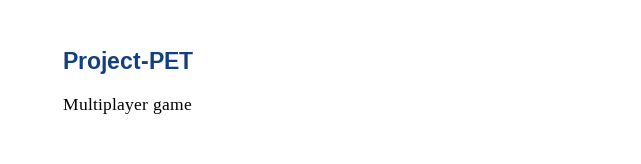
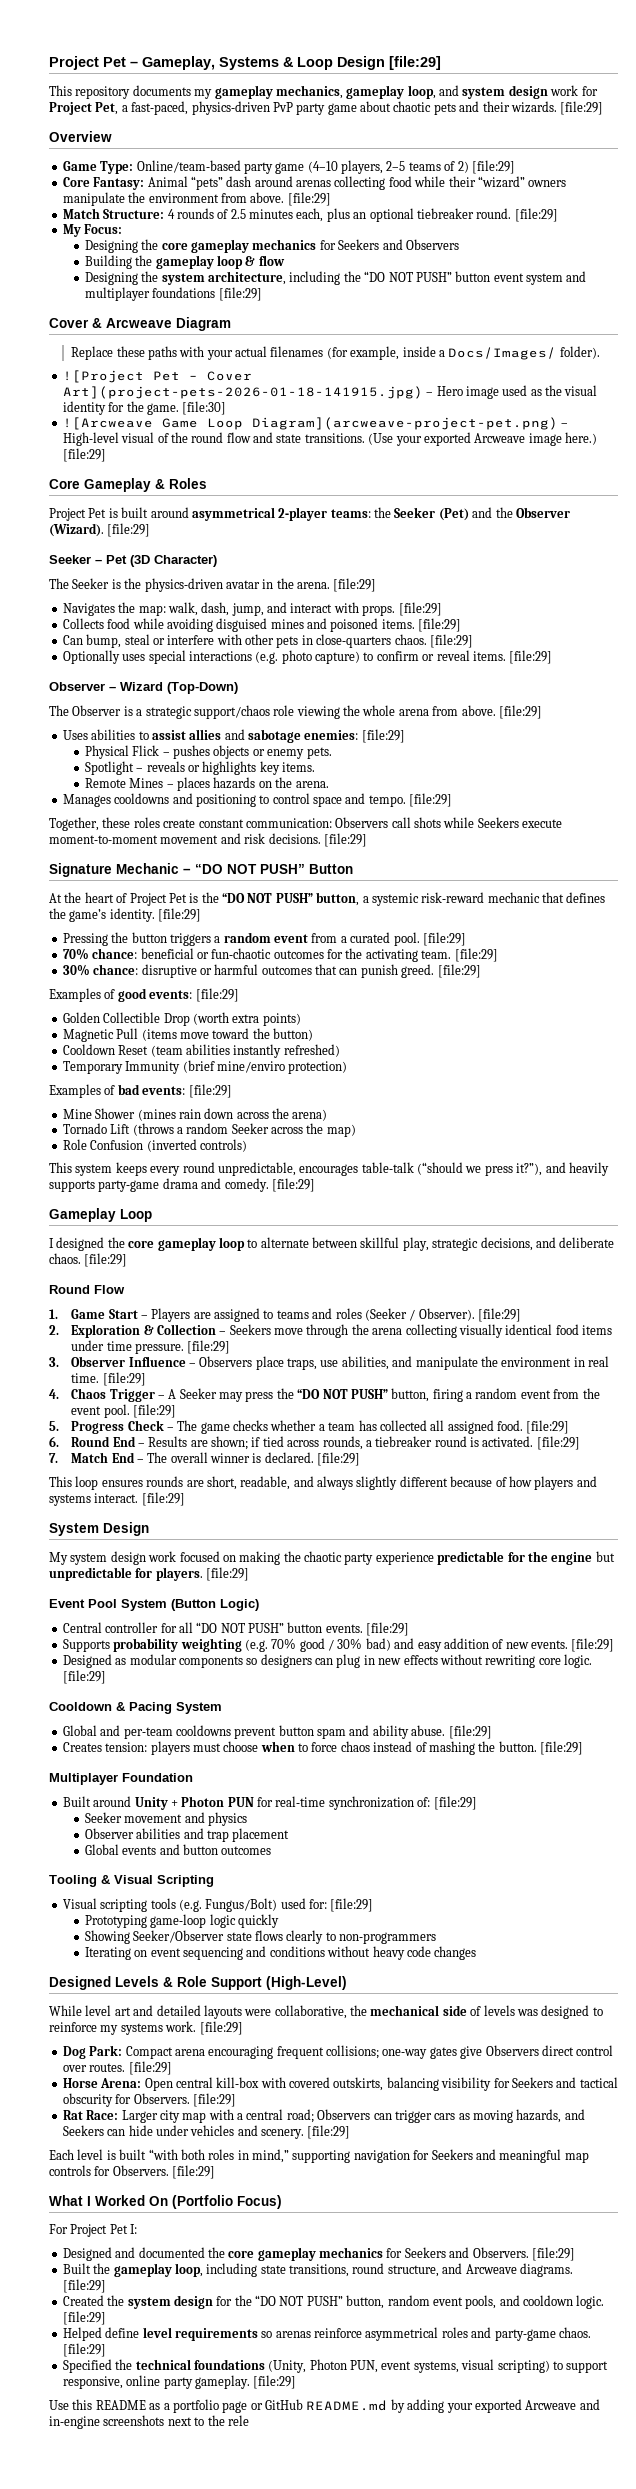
[63,51,193,74] [63,98,192,114] Project-PET // Multiplayer game -> [49,56,441,70] [49,85,598,99] [49,101,604,115] [49,131,112,142] [62,160,515,174] [62,176,567,190] [62,192,331,206] [62,208,558,222] [62,224,123,237] [84,239,459,253] [84,255,285,269] [84,271,587,285] [84,287,262,301] [49,317,231,331] [71,346,600,360] [62,370,252,383] [62,385,598,399] [62,401,227,415] [62,417,569,430] [62,432,597,446] [62,448,106,462] [49,478,207,492] [49,507,570,521] [49,523,151,537] [49,555,217,567] [49,578,377,592] [62,602,442,616] [62,618,462,632] [62,634,473,648] [62,650,553,664] [49,682,238,694] [49,705,542,719] [62,729,405,743] [84,745,332,759] [84,761,316,775] [84,777,329,791] [62,793,453,807] [49,817,563,831] [49,833,367,847] [49,863,353,877] [49,892,606,906] [49,908,202,922] [62,932,466,946] [62,948,498,962] [62,964,481,978] [49,988,239,1002] [62,1012,301,1026] [62,1028,313,1042] [62,1044,340,1058] [62,1060,348,1074] [49,1084,232,1098] [62,1108,328,1121] [62,1123,356,1137] [62,1139,247,1152] [49,1162,609,1176] [49,1178,315,1192] [49,1208,152,1222] [49,1237,615,1251] [49,1253,128,1267] [49,1285,125,1294] [49,1308,522,1322] [49,1324,613,1338] [71,1340,231,1354] [49,1356,610,1370] [71,1372,146,1386] [49,1388,600,1402] [71,1404,176,1418] [49,1420,570,1434] [49,1436,580,1450] [49,1452,361,1466] [49,1476,597,1490] [49,1492,185,1506] [49,1522,149,1536] [49,1551,615,1565] [49,1567,250,1581] [49,1599,259,1611] [62,1622,410,1636] [62,1638,615,1652] [62,1654,592,1668] [62,1670,106,1684] [49,1702,222,1714] [62,1725,492,1739] [62,1741,583,1755] [49,1773,193,1785] [62,1796,477,1810] [84,1812,248,1826] [84,1828,290,1842] [84,1844,272,1855] [49,1875,214,1887] [62,1898,374,1912] [84,1914,280,1928] [84,1930,437,1944] [84,1946,477,1960] [49,1976,347,1990] [49,2005,603,2019] [49,2021,243,2035] [62,2045,614,2059] [62,2061,172,2075] [62,2077,618,2091] [62,2093,236,2107] [62,2109,585,2123] [62,2125,351,2139] [49,2149,589,2163] [49,2165,216,2179] [49,2195,282,2209] [49,2224,138,2237] [62,2247,575,2261] [62,2263,573,2277] [62,2279,106,2293] [62,2295,605,2309] [62,2311,106,2325] [62,2327,591,2341] [62,2343,106,2357] [62,2359,609,2373] [62,2375,297,2389] [49,2399,600,2413] [49,2415,249,2429] Project Pet – Gameplay, Systems & Loop Design [file:29] // This repository documents my gameplay mechanics, gameplay loop, and system design work for Project Pet, a fast‑paced, physics‑driven PvP party game about chaotic pets and their wizards. [file:29] // Overview // Game Type: Online/team‑based party game (4–10 players, 2–5 teams of 2) [file:29] // Core Fantasy: Animal “pets” dash around arenas collecting food while their “wizard” owners manipulate the environment from above. [file:29] // Match Structure: 4 rounds of 2.5 minutes each, plus an optional tiebreaker round. [file:29] // My Focus: // Designing the core gameplay mechanics for Seekers and Observers // Building the gameplay loop & flow // Designing the system architecture, including the “DO NOT PUSH” button event system and multiplayer foundations [file:29] // Cover & Arcweave Diagram // Replace these paths with your actual filenames (for example, inside a Docs/Images/ folder). // ![Project Pet – Cover Art](project-pets-2026-01-18-141915.jpg) – Hero image used as the visual identity for the game. [file:30] // ![Arcweave Game Loop Diagram](arcweave-project-pet.png) – High‑level visual of the round flow and state transitions. (Use your exported Arcweave image here.) [file:29] // Core Gameplay & Roles // Project Pet is built around asymmetrical 2‑player teams: the Seeker (Pet) and the Observer (Wizard). [file:29] // Seeker – Pet (3D Character) // The Seeker is the physics‑driven avatar in the arena. [file:29] // Navigates the map: walk, dash, jump, and interact with props. [file:29] // Collects food while avoiding disguised mines and poisoned items. [file:29] // Can bump, steal or interfere with other pets in close‑quarters chaos. [file:29] // Optionally uses special interactions (e.g. photo capture) to confirm or reveal items. [file:29] // Observer – Wizard (Top‑Down) // The Observer is a strategic support/chaos role viewing the whole arena from above. [file:29] // Uses abilities to assist allies and sabotage enemies: [file:29] // Physical Flick – pushes objects or enemy pets. // Spotlight – reveals or highlights key items. // Remote Mines – places hazards on the arena. // Manages cooldowns and positioning to control space and tempo. [file:29] // Together, these roles create constant communication: Observers call shots while Seekers execute moment‑to‑moment movement and risk decisions. [file:29] // Signature Mechanic – “DO NOT PUSH” Button // At the heart of Project Pet is the “DO NOT PUSH” button, a systemic risk‑reward mechanic that defines the game’s identity. [file:29] // Pressing the button triggers a random event from a curated pool. [file:29] // 70% chance: beneficial or fun‑chaotic outcomes for the activating team. [file:29] // 30% chance: disruptive or harmful outcomes that can punish greed. [file:29] // Examples of good events: [file:29] // Golden Collectible Drop (worth extra points) // Magnetic Pull (items move toward the button) // Cooldown Reset (team abilities instantly refreshed) // Temporary Immunity (brief mine/enviro protection) // Examples of bad events: [file:29] // Mine Shower (mines rain down across the arena) // Tornado Lift (throws a random Seeker across the map) // Role Confusion (inverted controls) // This system keeps every round unpredictable, encourages table‑talk (“should we press it?”), and heavily supports party‑game drama and comedy. [file:29] // Gameplay Loop // I designed the core gameplay loop to alternate between skillful play, strategic decisions, and deliberate chaos. [file:29] // Round Flow // 1. Game Start – Players are assigned to teams and roles (Seeker / Observer). [file:29] // 2. Exploration & Collection – Seekers move through the arena collecting visually identical food items under time pressure. [file:29] // 3. Observer Influence – Observers place traps, use abilities, and manipulate the environment in real time. [file:29] // 4. Chaos Trigger – A Seeker may press the “DO NOT PUSH” button, firing a random event from the event pool. [file:29] // 5. Progress Check – The game checks whether a team has collected all assigned food. [file:29] // 6. Round End – Results are shown; if tied across rounds, a tiebreaker round is activated. [file:29] // 7. Match End – The overall winner is declared. [file:29] // This loop ensures rounds are short, readable, and always slightly different because of how players and systems interact. [file:29] // System Design // My system design work focused on making the chaotic party experience predictable for the engine but unpredictable for players. [file:29] // Event Pool System (Button Logic) // Central controller for all “DO NOT PUSH” button events. [file:29] // Supports probability weighting (e.g. 70% good / 30% bad) and easy addition of new events. [file:29] // Designed as modular components so designers can plug in new effects without rewriting core logic. [file:29] // Cooldown & Pacing System // Global and per‑team cooldowns prevent button spam and ability abuse. [file:29] // Creates tension: players must choose when to force chaos instead of mashing the button. [file:29] // Multiplayer Foundation // Built around Unity + Photon PUN for real‑time synchronization of: [file:29] // Seeker movement and physics // Observer abilities and trap placement // Global events and button outcomes // Tooling & Visual Scripting // Visual scripting tools (e.g. Fungus/Bolt) used for: [file:29] // Prototyping game‑loop logic quickly // Showing Seeker/Observer state flows clearly to non‑programmers // Iterating on event sequencing and conditions without heavy code changes // Designed Levels & Role Support (High‑Level) // While level art and detailed layouts were collaborative, the mechanical side of levels was designed to reinforce my systems work. [file:29] // Dog Park: Compact arena encouraging frequent collisions; one‑way gates give Observers direct control over routes. [file:29] // Horse Arena: Open central kill‑box with covered outskirts, balancing visibility for Seekers and tactical obscurity for Observers. [file:29] // Rat Race: Larger city map with a central road; Observers can trigger cars as moving hazards, and Seekers can hide under vehicles and scenery. [file:29] // Each level is built “with both roles in mind,” supporting navigation for Seekers and meaningful map controls for Observers. [file:29] // What I Worked On (Portfolio Focus) // For Project Pet I: // Designed and documented the core gameplay mechanics for Seekers and Observers. [file:29] // Built the gameplay loop, including state transitions, round structure, and Arcweave diagrams. [file:29] // Created the system design for the “DO NOT PUSH” button, random event pools, and cooldown logic. [file:29] // Helped define level requirements so arenas reinforce asymmetrical roles and party‑game chaos. [file:29] // Specified the technical foundations (Unity, Photon PUN, event systems, visual scripting) to support responsive, online party gameplay. [file:29] // Use this README as a portfolio page or GitHub README.md by adding your exported Arcweave and in‑engine screenshots next to the rele

